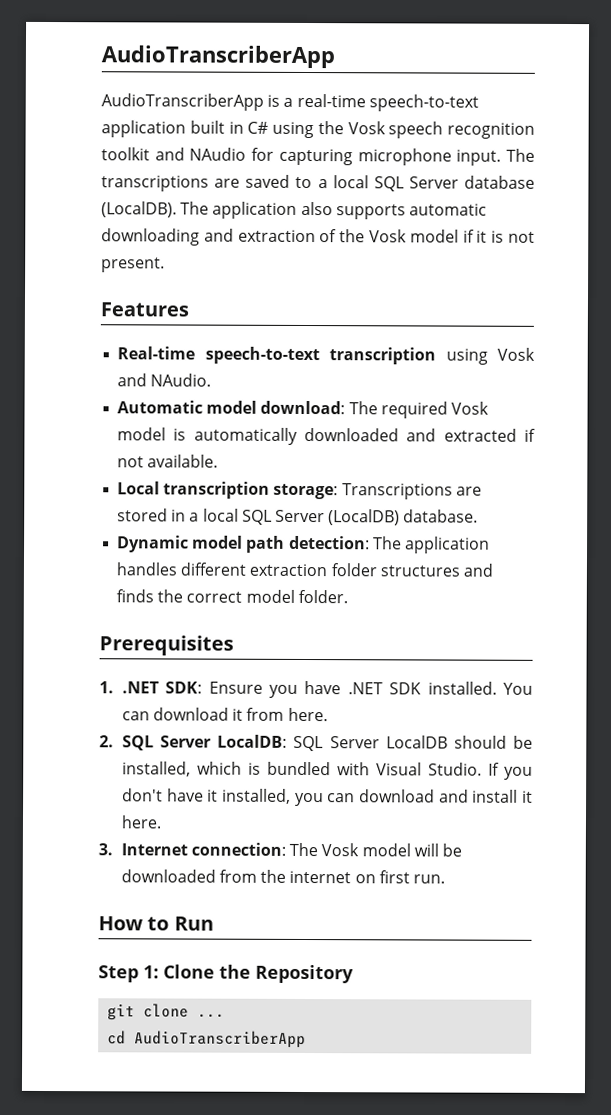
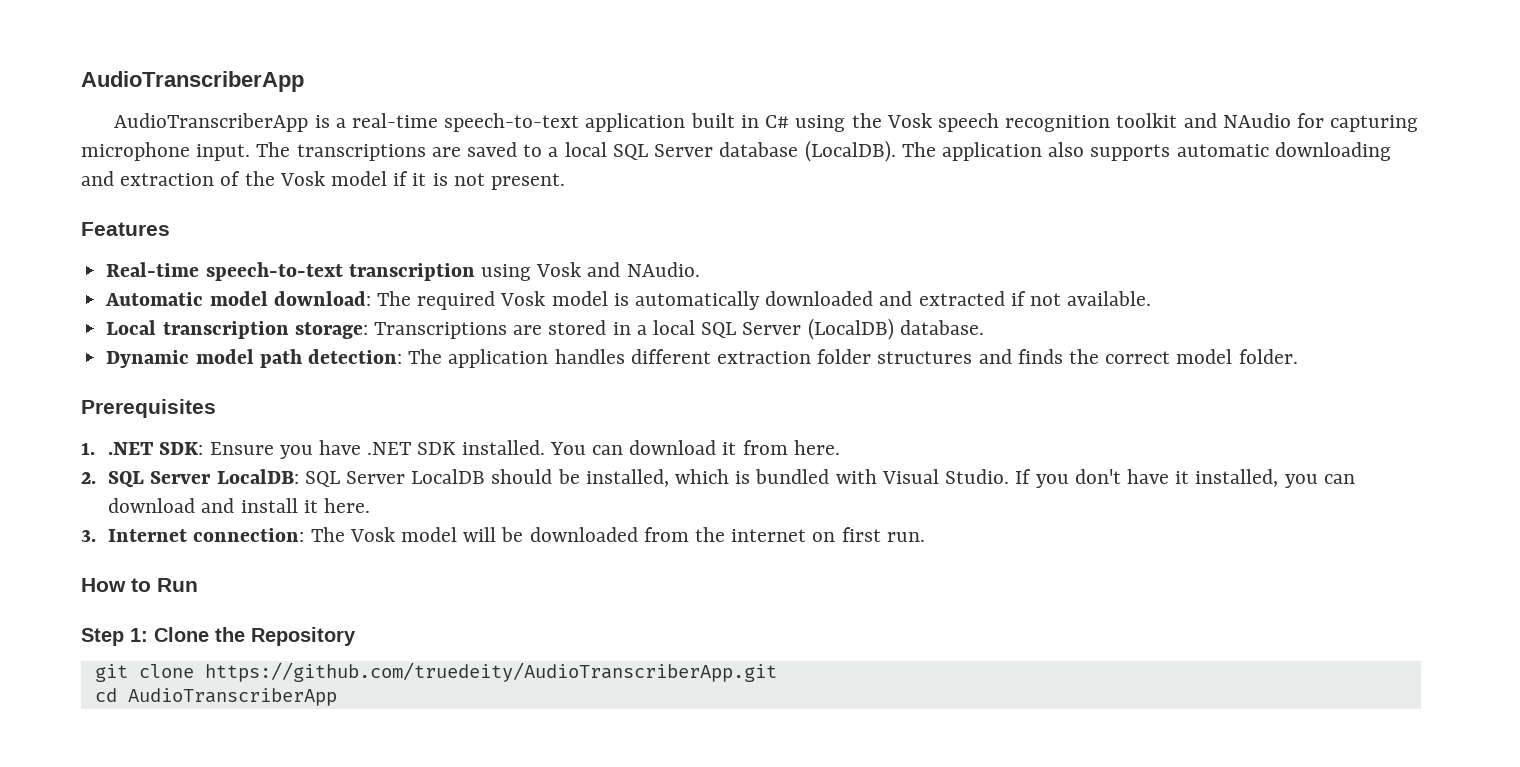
[197,1013,226,1018] ... -> [204,662,777,682] https://github.com/truedeity/AudioTranscriberApp.git

